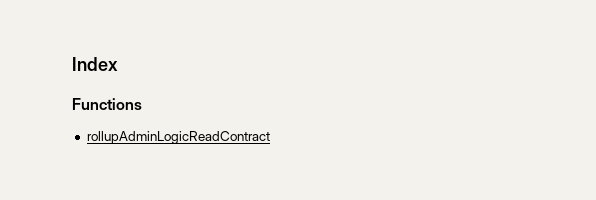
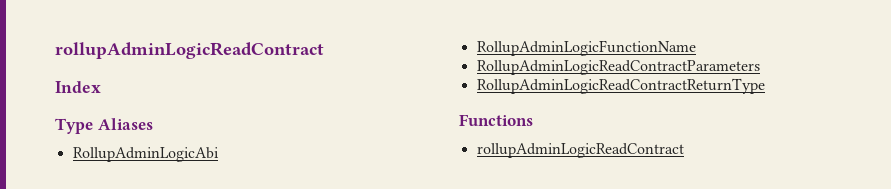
(72, 64) none -> [55,42,324,59] rollupAdminLogicReadContract //
(118, 64) none -> [55,118,153,134] [72,147,219,162] [476,40,696,56] [476,60,760,75] [476,78,765,94] // Type Aliases // RollupAdminLogicAbi // RollupAdminLogicFunctionName // RollupAdminLogicReadContractParameters // RollupAdminLogicReadContractReturnType

